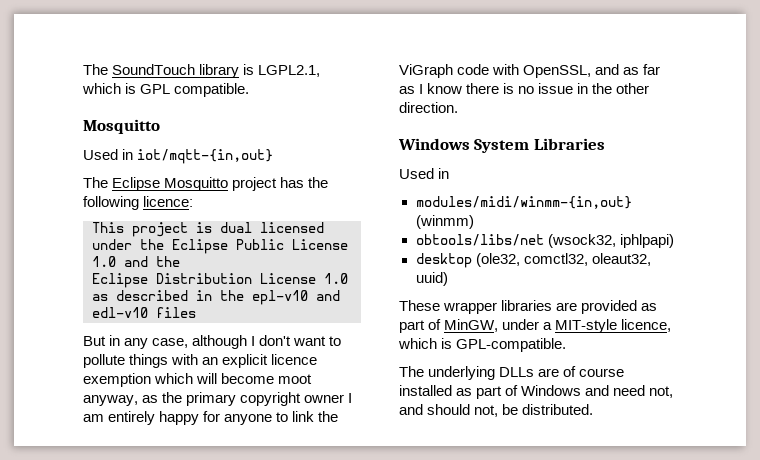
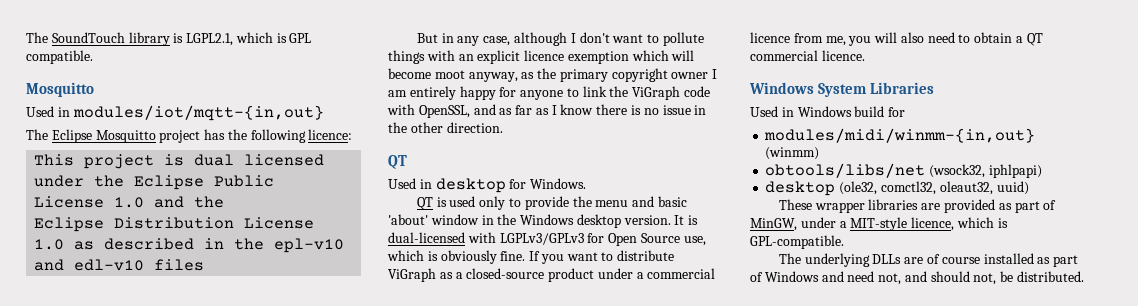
[137,149,274,164] iot/mqtt-{in,out} -> [72,105,324,121] modules/iot/mqtt-{in,out}
(458, 107) none -> [388,155,407,169] [388,178,587,193] [416,196,687,210] [388,214,699,228] [388,232,706,246] [387,250,675,264] [388,268,716,282] [750,32,1043,46] [750,50,865,61] // QT // Used in desktop for Windows. // QT is used only to provide the menu and basic 'about' window in the Windows desktop version. It is dual-licensed with LGPLv3/GPLv3 for Open Source use, which is obviously fine. If you want to distribute ViGraph as a closed-source product under a commercial licence from me, you will also need to obtain a QT commercial licence.
(450, 173) none -> [797,106,906,117] Windows build for

